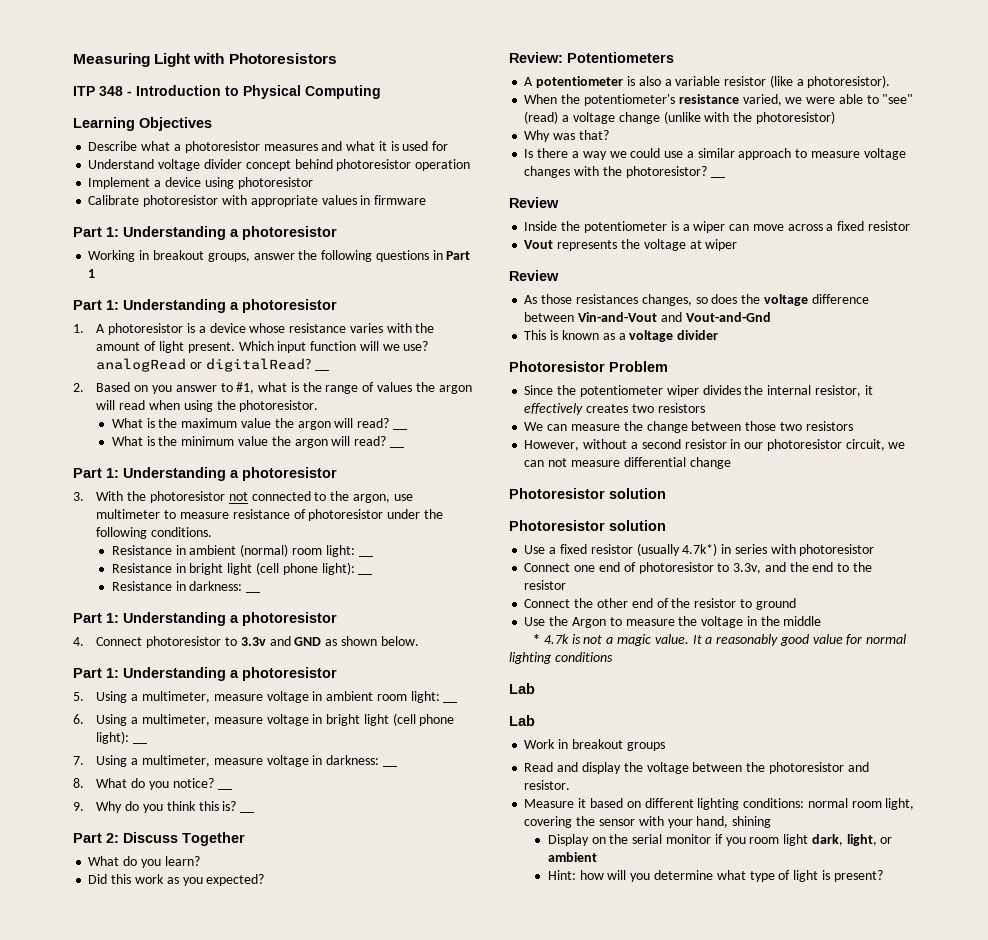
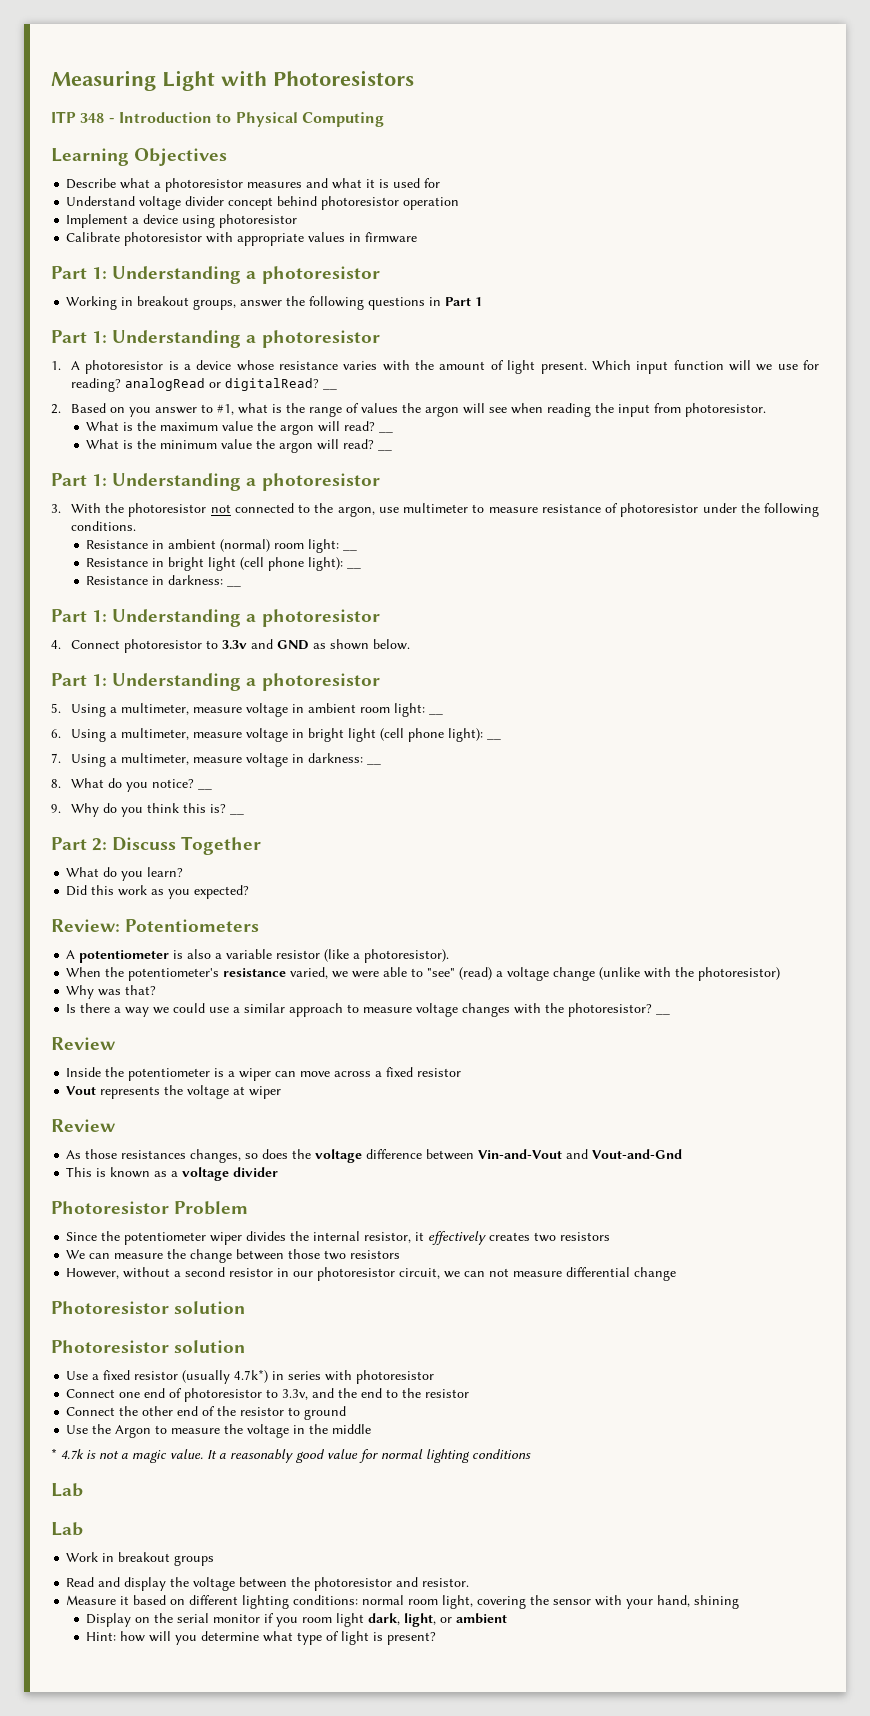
[403,341,429,351] use? -> [777,360,819,370] [70,378,121,392] use for reading?
[119,400,236,412] read when using the -> [488,403,681,417] see when reading the input from

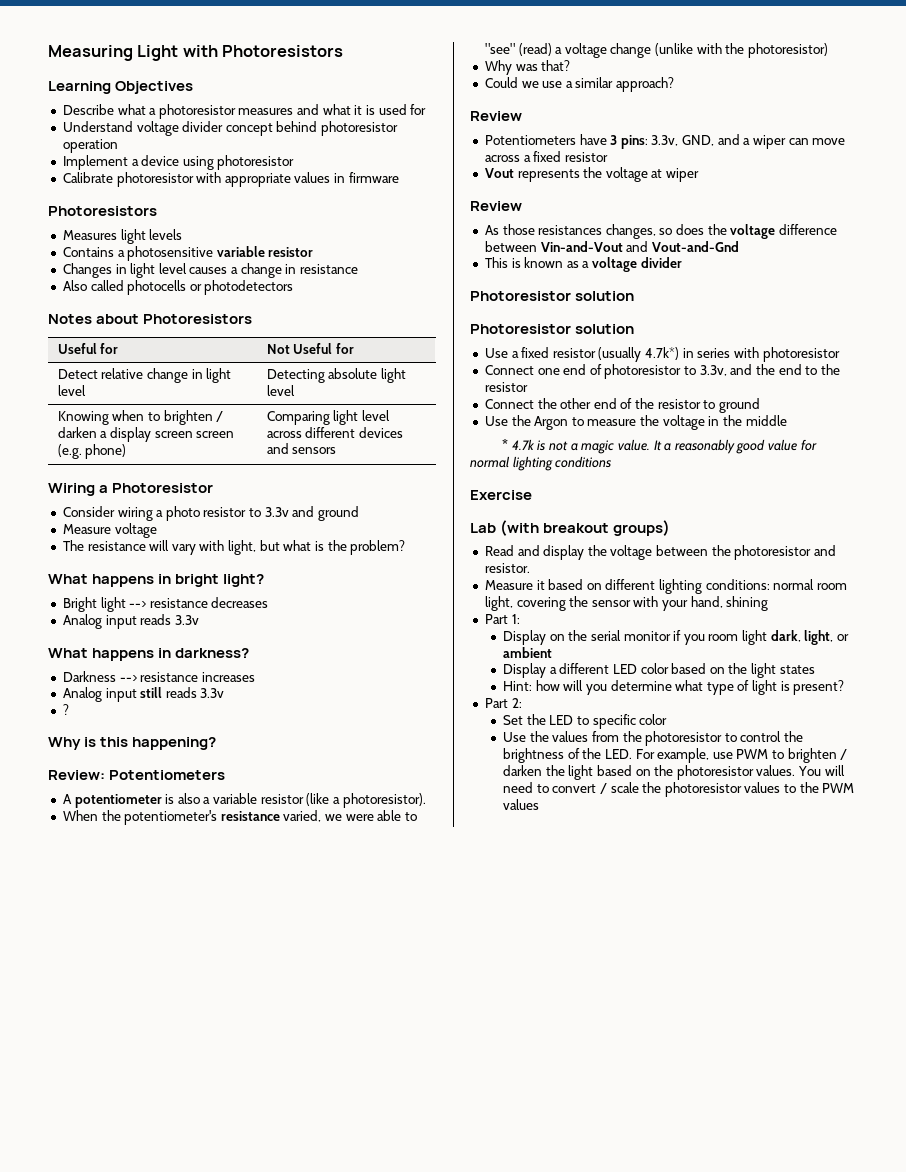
[51,111,384,127] // ITP 348 - Introduction to Physical Computing -> (344, 51) none
[51,266,380,284] [66,296,483,310] [51,330,380,348] [51,360,819,374] [70,378,337,392] [51,403,766,417] [86,421,376,435] [379,431,394,433] [86,439,375,453] [378,449,393,451] [51,473,380,491] [51,503,819,517] [70,521,136,531] [86,539,358,553] [86,557,362,571] [86,575,224,585] [227,585,242,587] [51,609,380,627] [51,639,410,653] [51,673,380,691] [51,703,443,717] [51,728,501,742] [51,753,363,767] [366,763,381,765] [51,778,194,792] [197,788,212,790] [51,803,226,817] [229,813,244,815] [51,836,262,855] [66,867,184,881] [66,885,250,899] Part 1: Understanding a photoresistor // Working in breakout groups, answer the following questions in Part 1 // Part 1: Understanding a photoresistor // 1. A photoresistor is a device whose resistance varies with the amount of light present. Which input function will we use for reading? analogRead or digitalRead? __ // 2. Based on you answer to #1, what is the range of values the argon will see when reading the input from photoresistor. // What is the maximum value the argon will read? __ // What is the minimum value the argon will read? __ // Part 1: Understanding a photoresistor // 3. With the photoresistor not connected to the argon, use multimeter to measure resistance of photoresistor under the following conditions. // Resistance in ambient (normal) room light: __ // Resistance in bright light (cell phone light): __ // Resistance in darkness: __ // Part 1: Understanding a photoresistor // 4. Connect photoresistor to 3.3v and GND as shown below. // Part 1: Understanding a photoresistor // 5. Using a multimeter, measure voltage in ambient room light: __ // 6. Using a multimeter, measure voltage in bright light (cell phone light): __ // 7. Using a multimeter, measure voltage in darkness: __ // 8. What do you notice? __ // 9. Why do you think this is? __ // Part 2: Discuss Together // What do you learn? // Did this work as you expected? -> [48,206,157,216] [62,229,183,244] [62,246,314,261] [62,263,359,278] [62,280,294,295] [48,314,253,324] [57,343,119,354] [266,343,354,354] [57,368,232,383] [57,385,86,396] [266,368,406,383] [266,385,295,396] [57,410,224,425] [57,427,235,442] [57,444,127,459] [266,410,390,425] [266,427,403,438] [266,443,337,454] [48,483,214,496] [62,506,360,521] [62,523,157,538] [62,540,406,555] [48,574,265,587] [62,597,269,612] [62,614,199,629] [48,648,250,661] [62,671,255,682] [62,687,225,702] [62,704,69,715] [48,737,217,750] Photoresistors // Measures light levels // Contains a photosensitive variable resistor // Changes in light level causes a change in resistance // Also called photocells or photodetectors // Notes about Photoresistors // Useful for | Not Useful for // Detect relative change in light level | Detecting absolute light level // Knowing when to brighten / darken a display screen screen (e.g. phone) | Comparing light level across different devices and sensors // Wiring a Photoresistor // Consider wiring a photo resistor to 3.3v and ground // Measure voltage // The resistance will vary with light, but what is the problem? // What happens in bright light? // Bright light --> resistance decreases // Analog input reads 3.3v // What happens in darkness? // Darkness --> resistance increases // Analog input still reads 3.3v // ? // Why is this happening?
[66,1003,671,1017] [51,1037,116,1050] [66,1067,225,1081] Is there a way we could use a similar approach to measure voltage changes with the photoresistor? __ // Review // Inside the potentiometer is -> [484,77,675,92] [470,111,522,121] [484,134,740,149] Could we use a similar approach? // Review // Potentiometers have 3 pins: 3.3v, GND, and
[51,1201,249,1215] [66,1231,611,1245] [66,1249,401,1263] [66,1267,677,1281] // Photoresistor Problem // Since the potentiometer wiper divides the internal resistor, it effectively creates two resistors // We can measure the change between those two resistors // However, without a second resistor in our photoresistor circuit, we can not measure differential change -> (682, 262) none
[51,1483,83,1497] [51,1522,83,1536] [66,1552,215,1566] Lab // Lab // Work in breakout groups -> [470,490,532,500] [470,520,671,536] Exercise // Lab (with breakout groups)
(740, 1602) none -> [484,614,520,624] // Part 1:
(508, 1618) none -> [502,663,815,678] // Display a different LED color based on the light states
(437, 1638) none -> [484,698,522,708] [502,714,668,729] [502,731,804,746] [502,748,848,763] [502,765,845,780] [502,782,855,797] [502,799,539,810] // Part 2: // Set the LED to specific color // Use the values from the photoresistor to control the brightness of the LED. For example, use PWM to brighten / darken the light based on the photoresistor values. You will need to convert / scale the photoresistor values to the PWM values

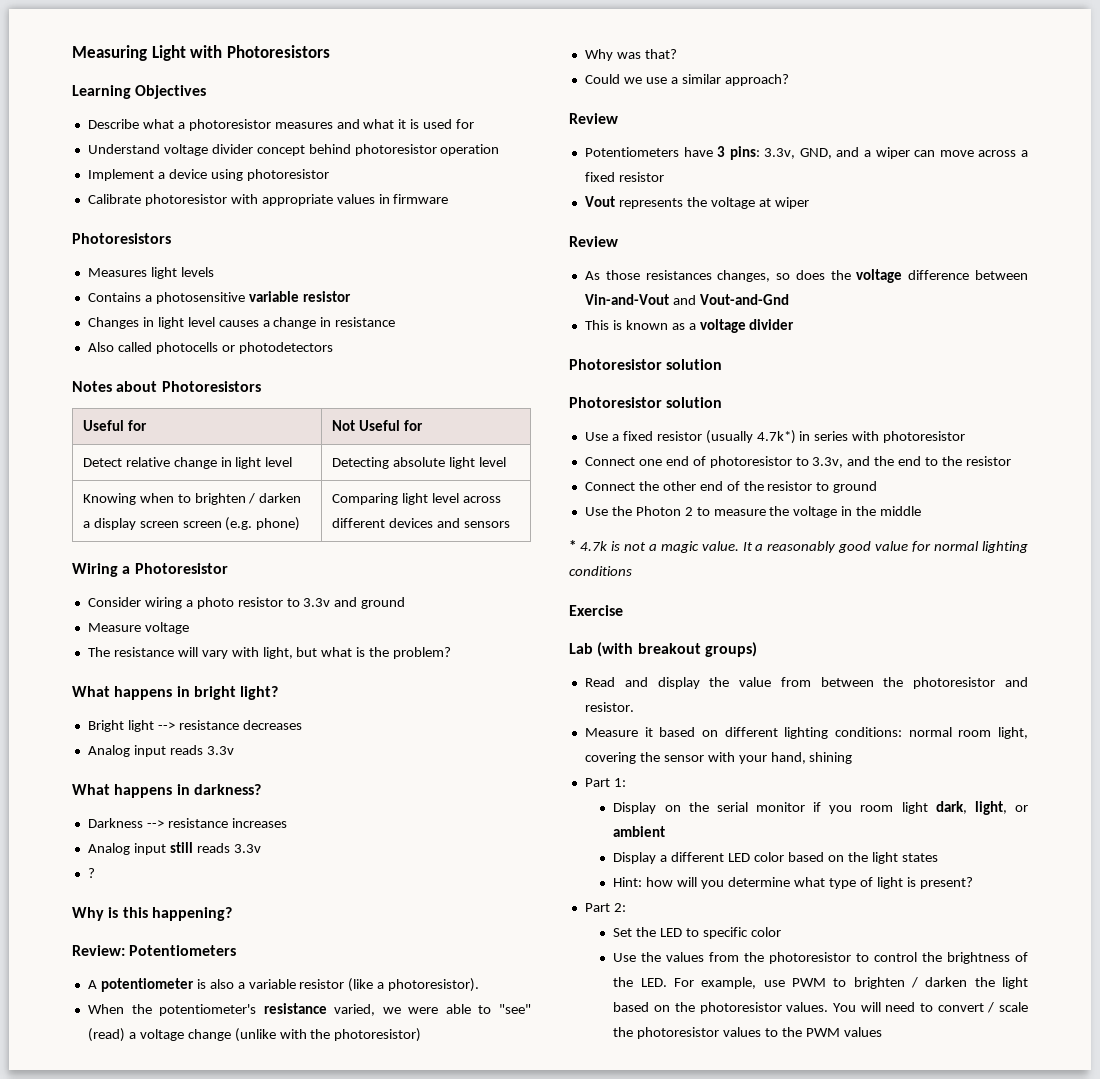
[534,416,569,430] Argon -> [635,506,693,516] Photon 2
[610,545,653,560] voltage -> [739,677,811,687] value from

